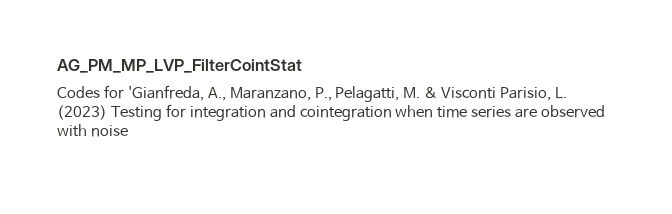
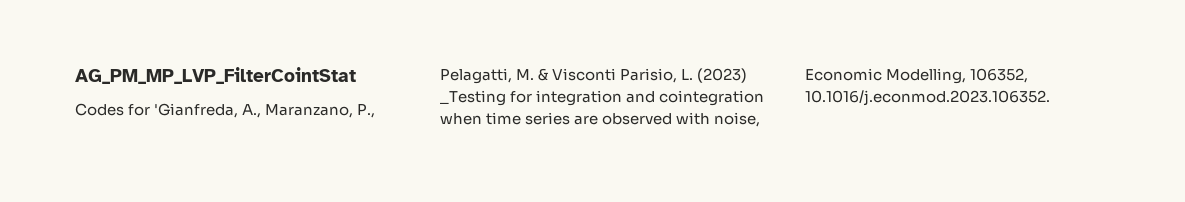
[110,106,162,121] Testing -> [440,90,506,106] _Testing
[90,125,128,137] noise -> [714,112,761,127] [805,68,1029,84] [805,90,1050,106] noise, Economic Modelling, 106352, 10.1016/j.econmod.2023.106352.

